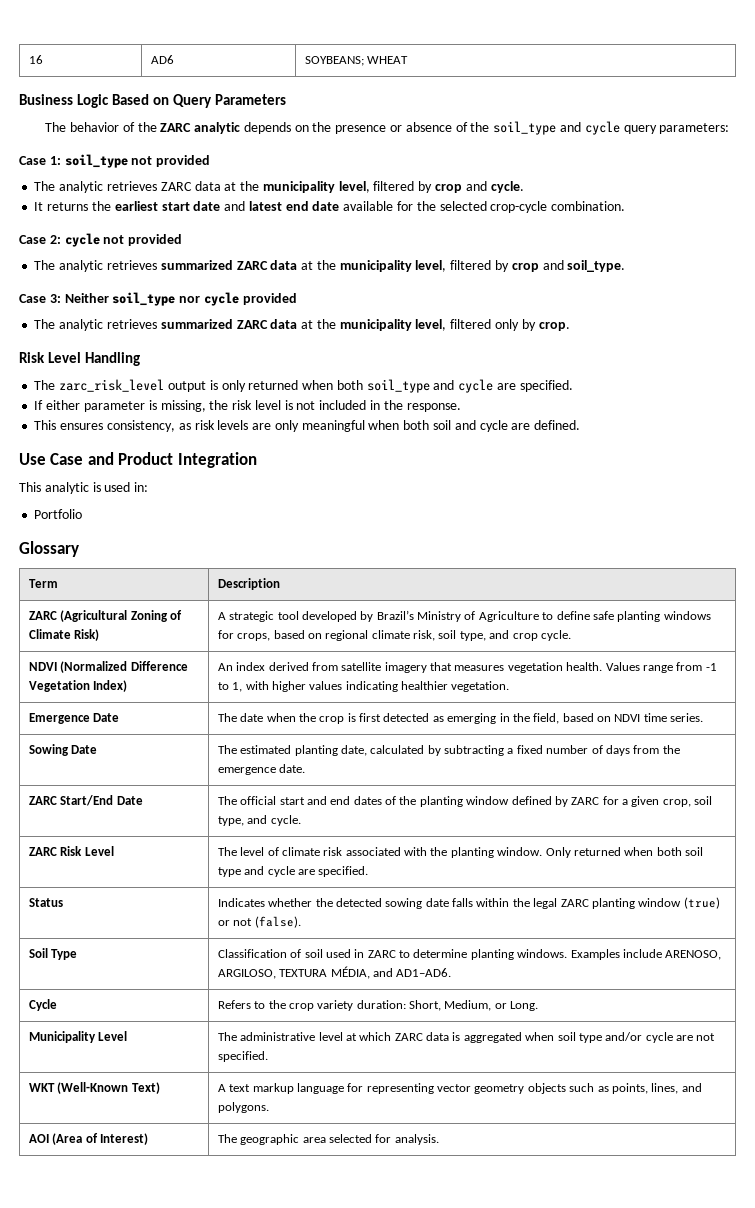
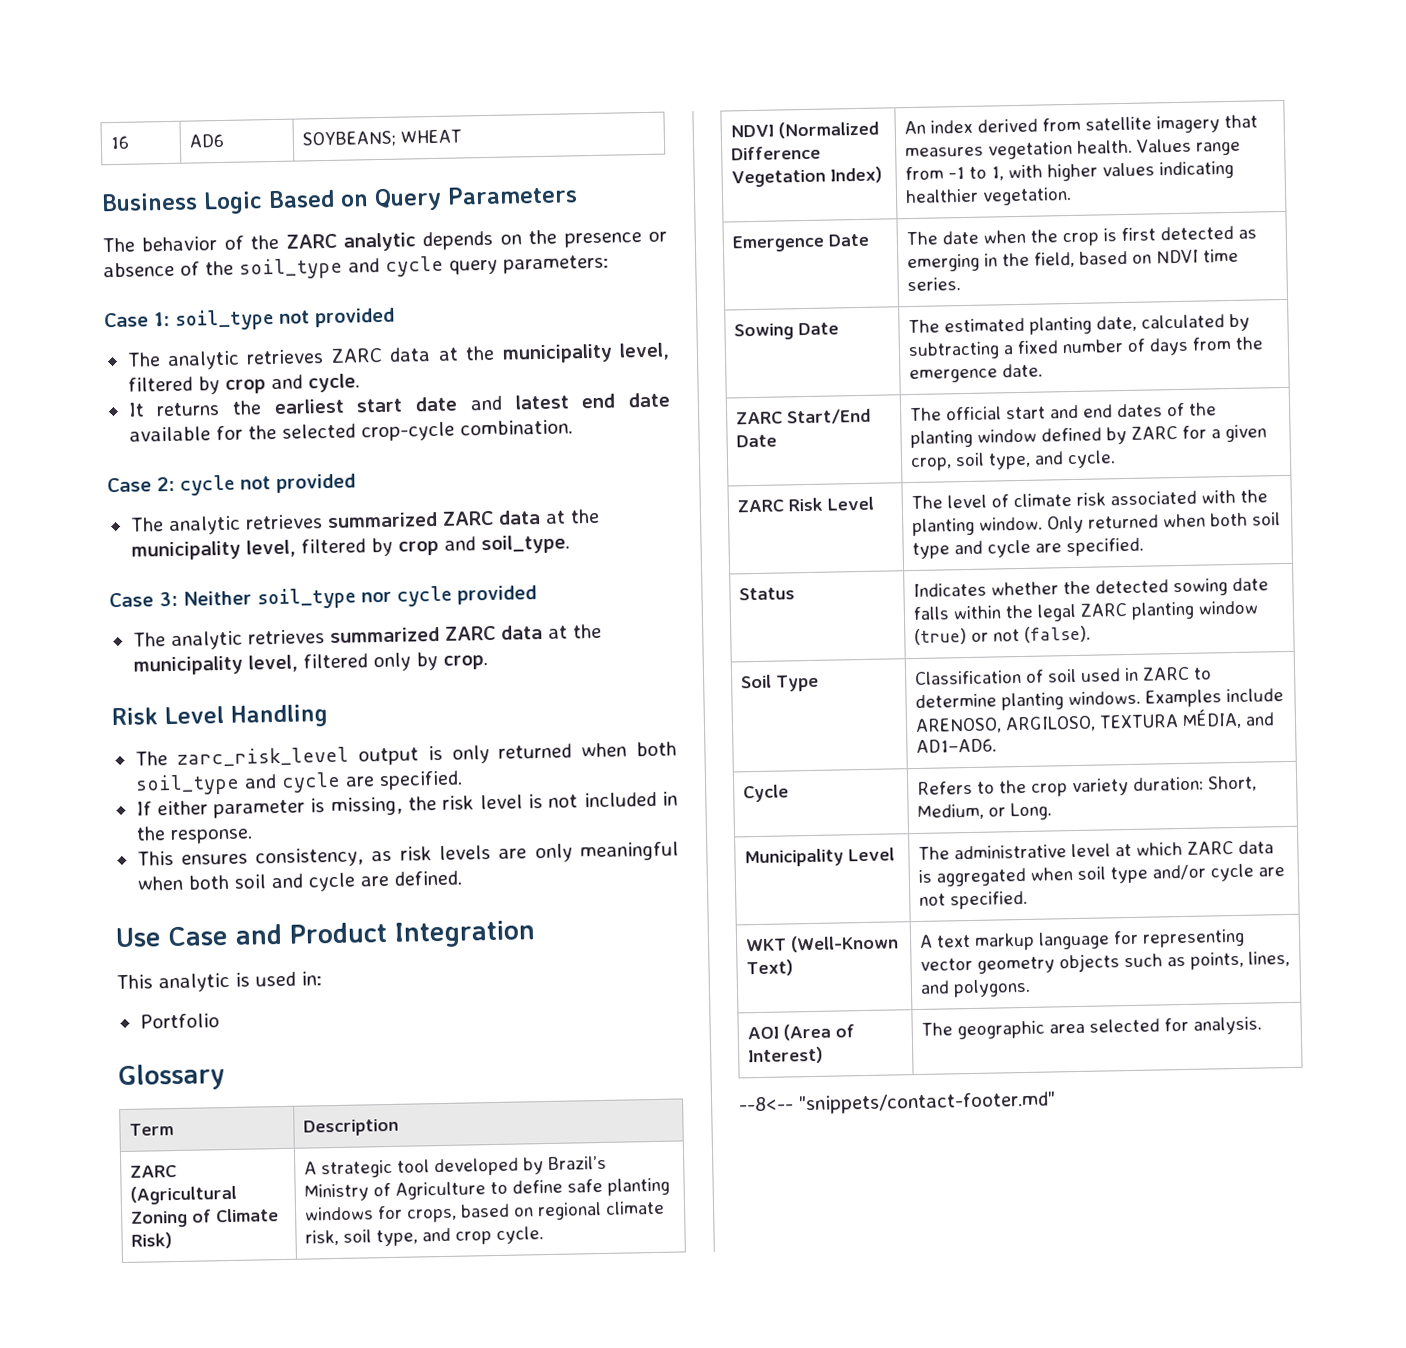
(439, 1139) none -> [738,1091,1056,1115] // --8<-- "snippets/contact-footer.md"

